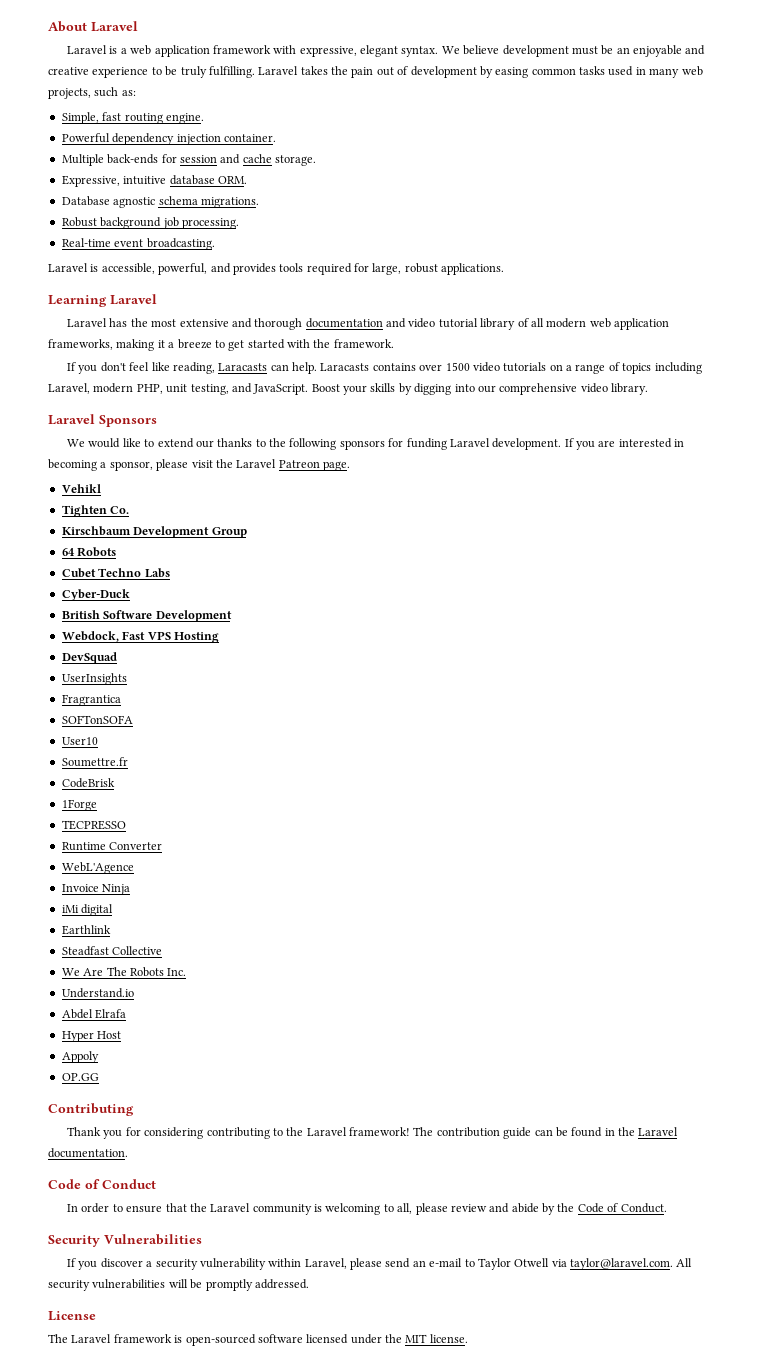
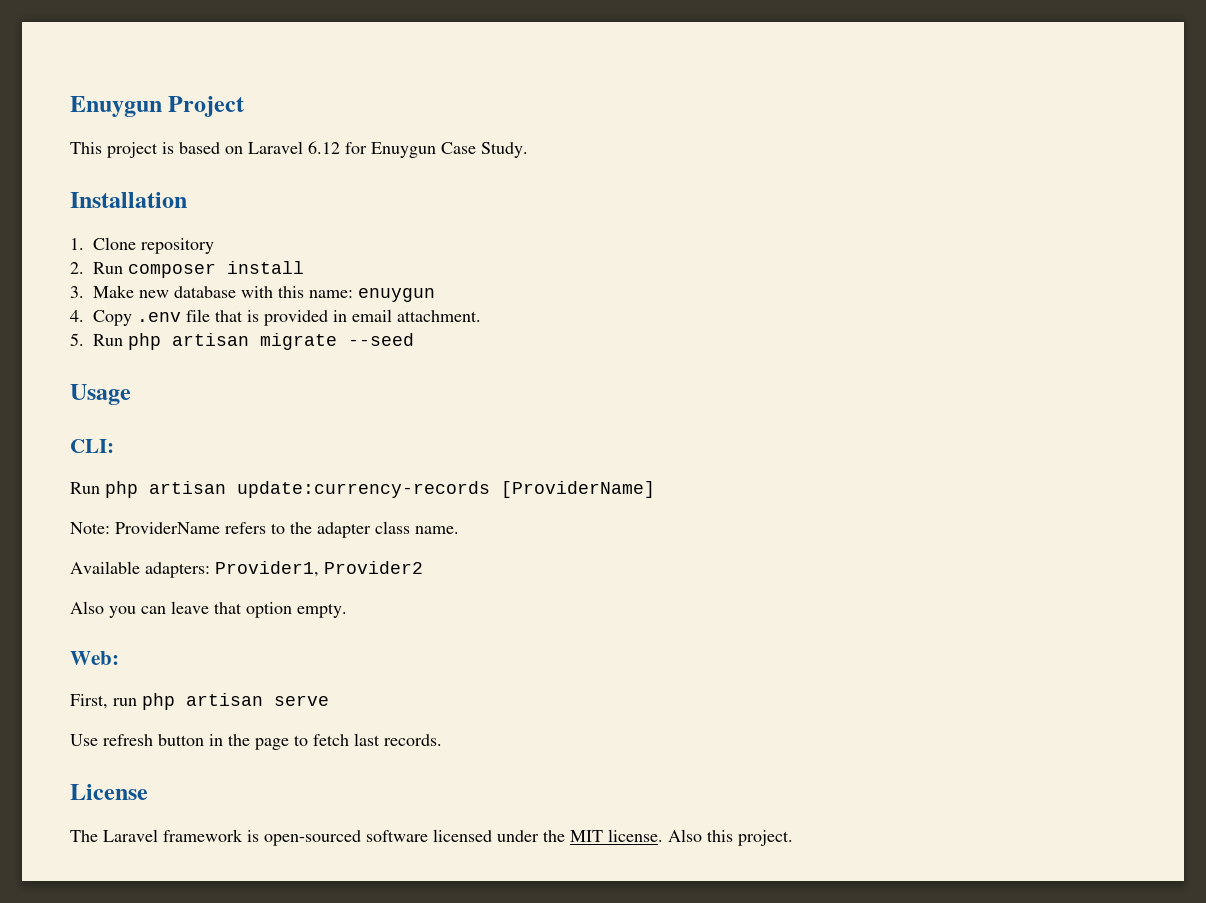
[48,21,138,32] [67,45,706,57] [48,66,703,78] [48,87,136,99] [61,112,204,124] [61,133,276,145] [61,154,316,166] [61,175,247,187] [61,196,259,208] [61,217,239,229] [61,238,215,250] [48,263,505,275] [48,294,157,307] [67,318,670,330] [48,339,394,351] [67,362,702,374] [48,383,648,395] [48,414,157,427] [67,438,685,450] [48,459,350,471] [61,484,101,493] [61,505,130,517] [61,526,247,538] [61,547,117,557] [61,568,170,578] [61,589,130,601] [61,610,232,622] [61,631,219,643] [61,652,117,664] [61,673,127,685] [61,694,121,706] [61,715,133,724] [61,737,98,745] [61,757,128,767] [61,778,115,788] [61,799,97,811] [61,820,126,830] [61,842,163,851] [61,862,134,874] [61,884,131,895] [61,904,114,916] [61,925,111,935] [61,946,163,956] [61,967,187,977] [61,988,134,998] [61,1009,127,1019] [61,1031,122,1042] [61,1051,99,1063] [61,1073,99,1081] [48,1103,134,1116] [67,1127,679,1139] [48,1148,128,1158] [48,1179,156,1189] [67,1203,667,1215] [48,1234,202,1247] [67,1258,693,1270] [48,1279,309,1291] About Laravel // Laravel is a web application framework with expressive, elegant syntax. We believe development must be an enjoyable and creative experience to be truly fulfilling. Laravel takes the pain out of development by easing common tasks used in many web projects, such as: // Simple, fast routing engine. // Powerful dependency injection container. // Multiple back-ends for session and cache storage. // Expressive, intuitive database ORM. // Database agnostic schema migrations. // Robust background job processing. // Real-time event broadcasting. // Laravel is accessible, powerful, and provides tools required for large, robust applications. // Learning Laravel // Laravel has the most extensive and thorough documentation and video tutorial library of all modern web application frameworks, making it a breeze to get started with the framework. // If you don't feel like reading, Laracasts can help. Laracasts contains over 1500 video tutorials on a range of topics including Laravel, modern PHP, unit testing, and JavaScript. Boost your skills by digging into our comprehensive video library. // Laravel Sponsors // We would like to extend our thanks to the following sponsors for funding Laravel development. If you are interested in becoming a sponsor, please visit the Laravel Patreon page. // Vehikl // Tighten Co. // Kirschbaum Development Group // 64 Robots // Cubet Techno Labs // Cyber-Duck // British Software Development // Webdock, Fast VPS Hosting // DevSquad // UserInsights // Fragrantica // SOFTonSOFA // User10 // Soumettre.fr // CodeBrisk // 1Forge // TECPRESSO // Runtime Converter // WebL'Agence // Invoice Ninja // iMi digital // Earthlink // Steadfast Collective // We Are The Robots Inc. // Understand.io // Abdel Elrafa // Hyper Host // Appoly // OP.GG // Contributing // Thank you for considering contributing to the Laravel framework! The contribution guide can be found in the Laravel documentation. // Code of Conduct // In order to ensure that the Laravel community is welcoming to all, please review and abide by the Code of Conduct. // Security Vulnerabilities // If you discover a security vulnerability within Laravel, please send an e-mail to Taylor Otwell via taylor@laravel.com. All security vulnerabilities will be promptly addressed. -> [70,96,245,117] [70,141,528,158] [70,192,187,208] [70,237,214,254] [70,261,304,278] [70,285,435,302] [70,309,481,326] [70,333,414,350] [70,384,131,405] [70,439,114,453] [70,481,655,498] [70,521,459,538] [70,561,423,578] [70,601,347,618] [70,651,119,665] [70,693,329,710] [70,733,442,750] Enuygun Project // This project is based on Laravel 6.12 for Enuygun Case Study. // Installation // 1. Clone repository // 2. Run composer install // 3. Make new database with this name: enuygun // 4. Copy .env file that is provided in email attachment. // 5. Run php artisan migrate --seed // Usage // CLI: // Run php artisan update:currency-records [ProviderName] // Note: ProviderName refers to the adapter class name. // Available adapters: Provider1, Provider2 // Also you can leave that option empty. // Web: // First, run php artisan serve // Use refresh button in the page to fetch last records.
(468, 1338) none -> [668,829,793,846] Also this project.

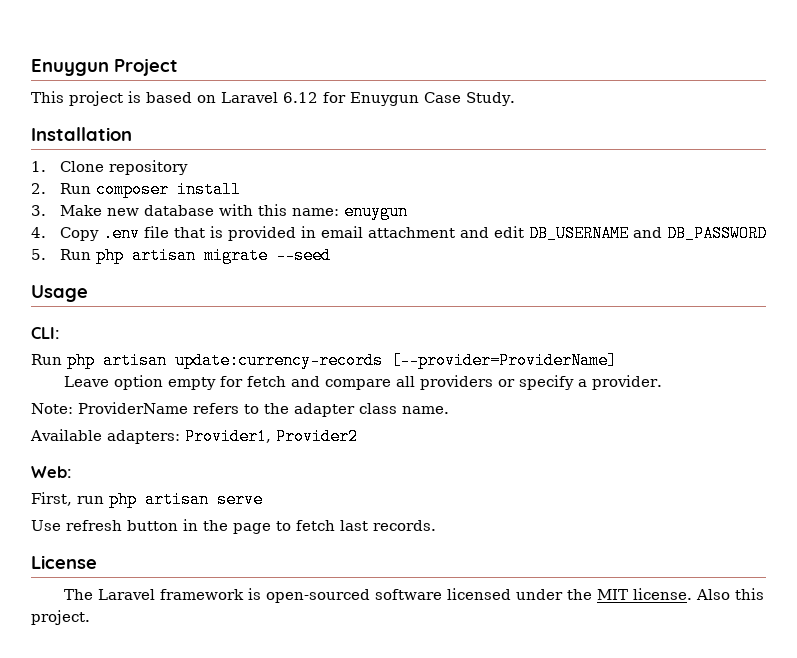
[397,310,481,322] attachment. -> [367,225,767,242] attachment and edit DB_USERNAME and DB_PASSWORD
[501,481,655,498] [ProviderName] -> [391,352,617,369] [64,375,663,390] [--provider=ProviderName] // Leave option empty for fetch and compare all providers or specify a provider.
[70,601,347,618] // Also you can leave that option empty. -> (358, 436) none

